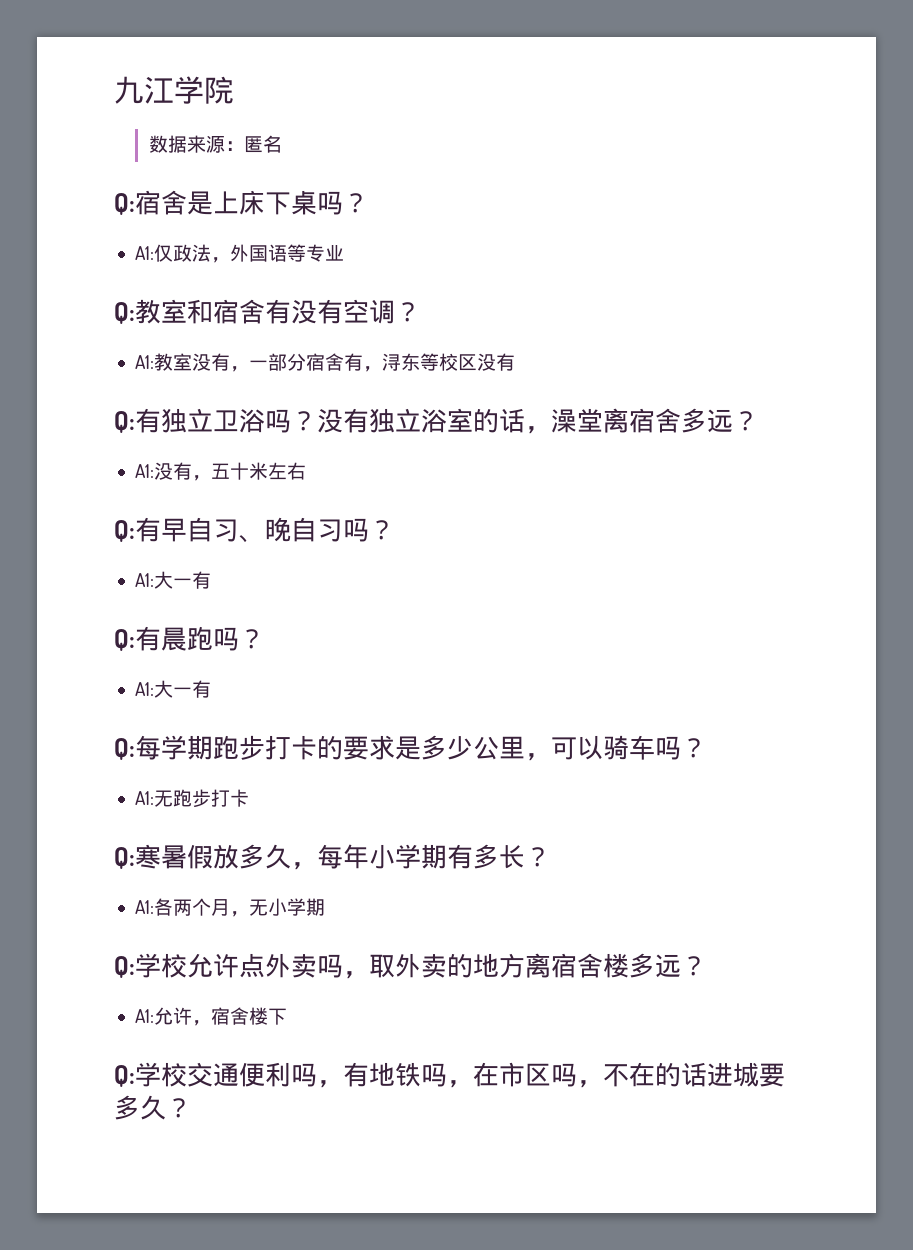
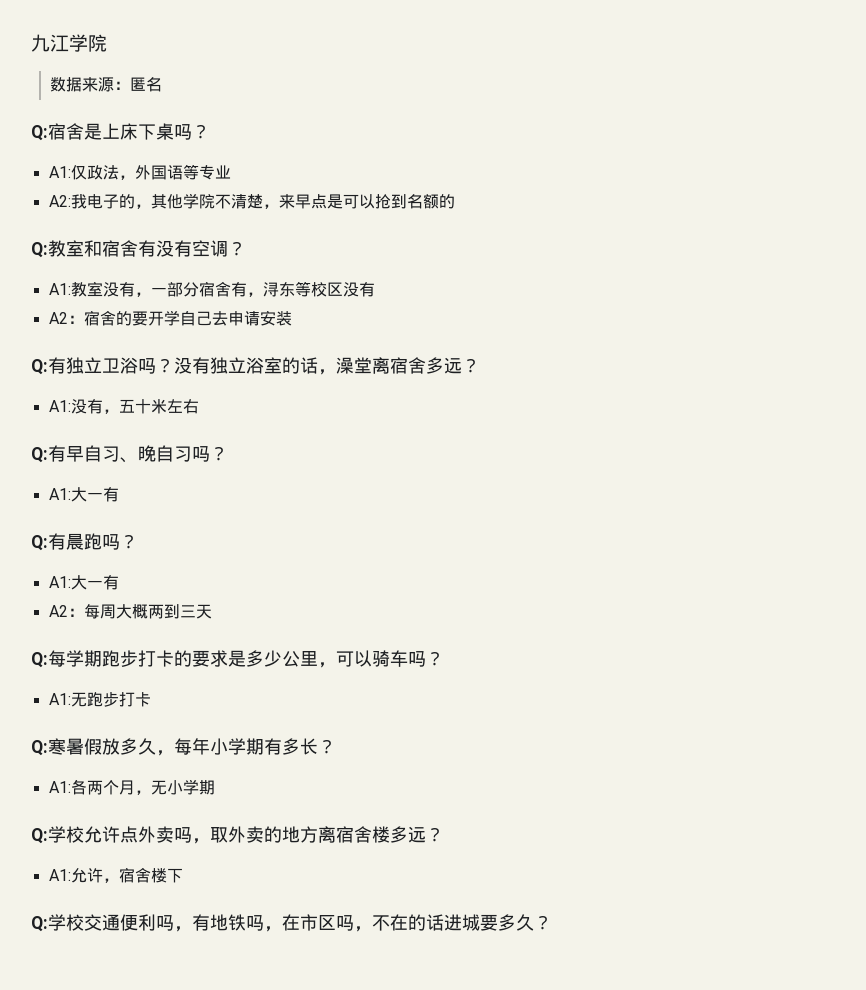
(344, 253) none -> [48,193,455,209] // A2:我电子的，其他学院不清楚，来早点是可以抢到名额的
(515, 362) none -> [48,310,292,326] // A2：宿舍的要开学自己去申请安装
(211, 689) none -> [48,604,212,619] // A2：每周大概两到三天

